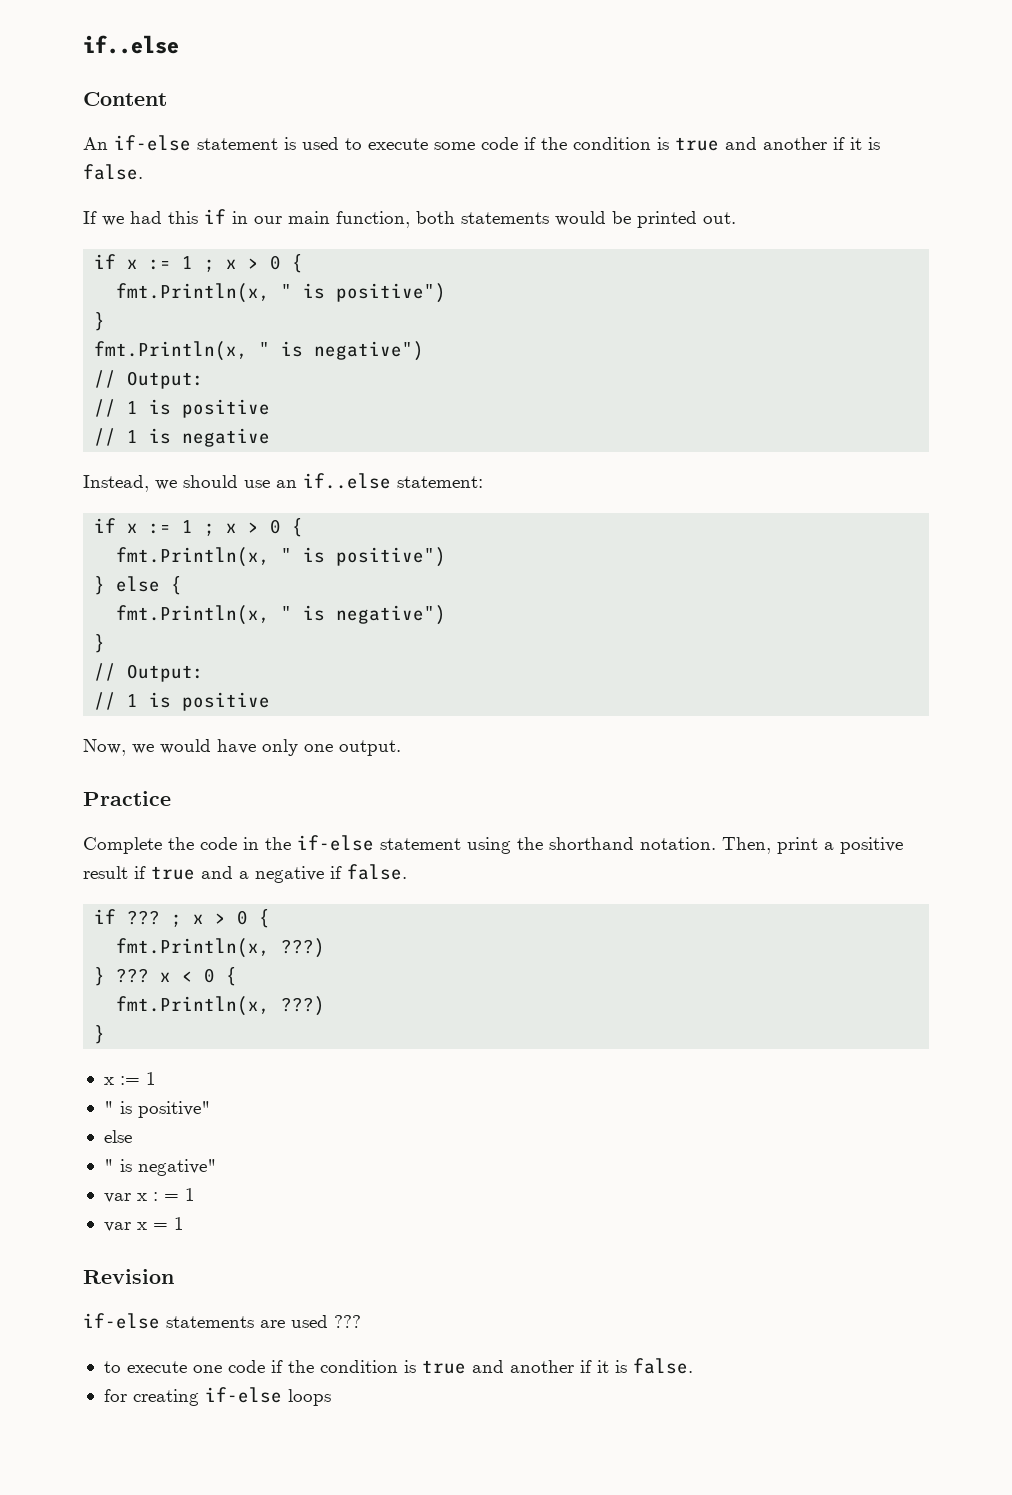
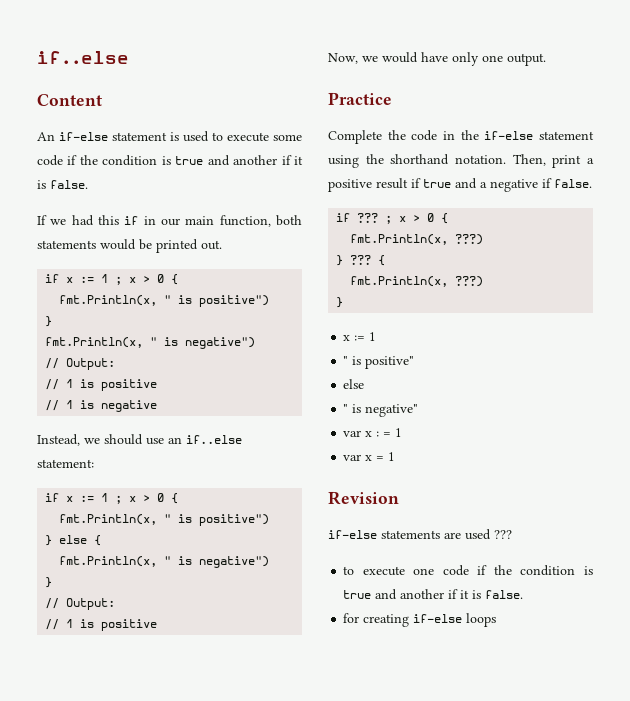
[160,968,216,983] x < 0 -> (372, 260) none

